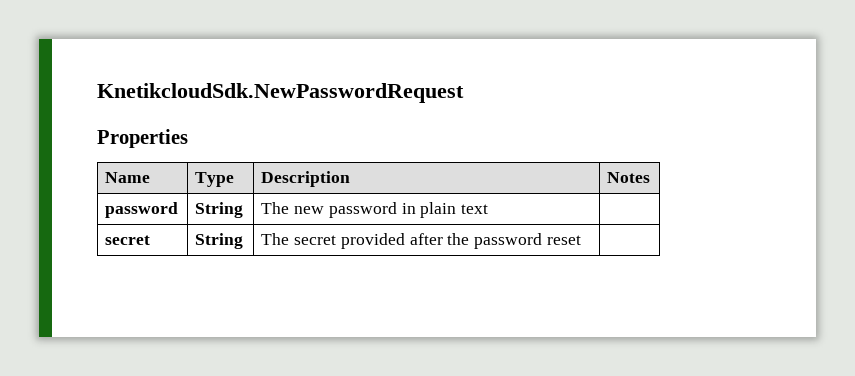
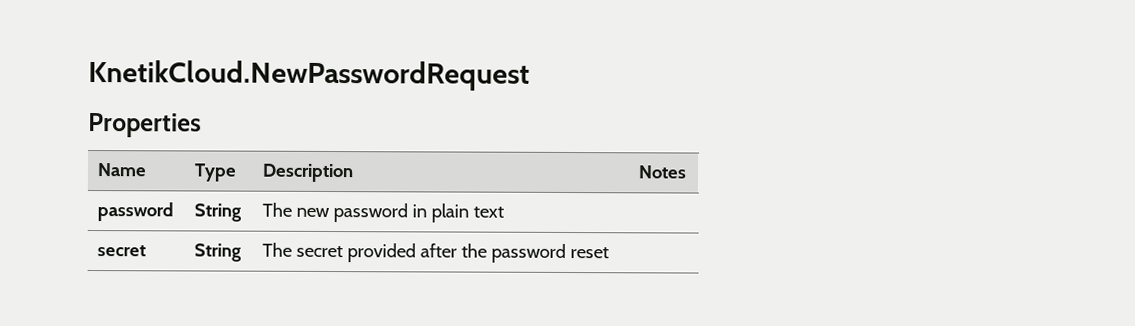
[97,83,464,103] KnetikcloudSdk.NewPasswordRequest -> [88,59,530,91] KnetikCloud.NewPasswordRequest

